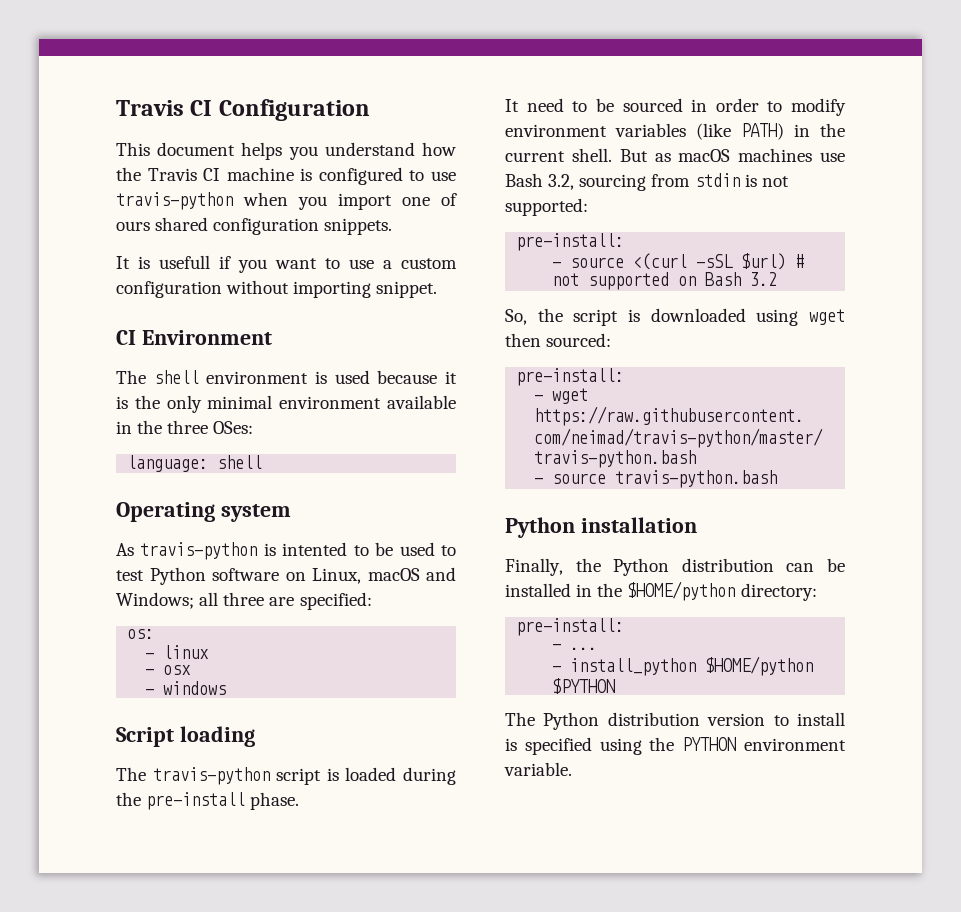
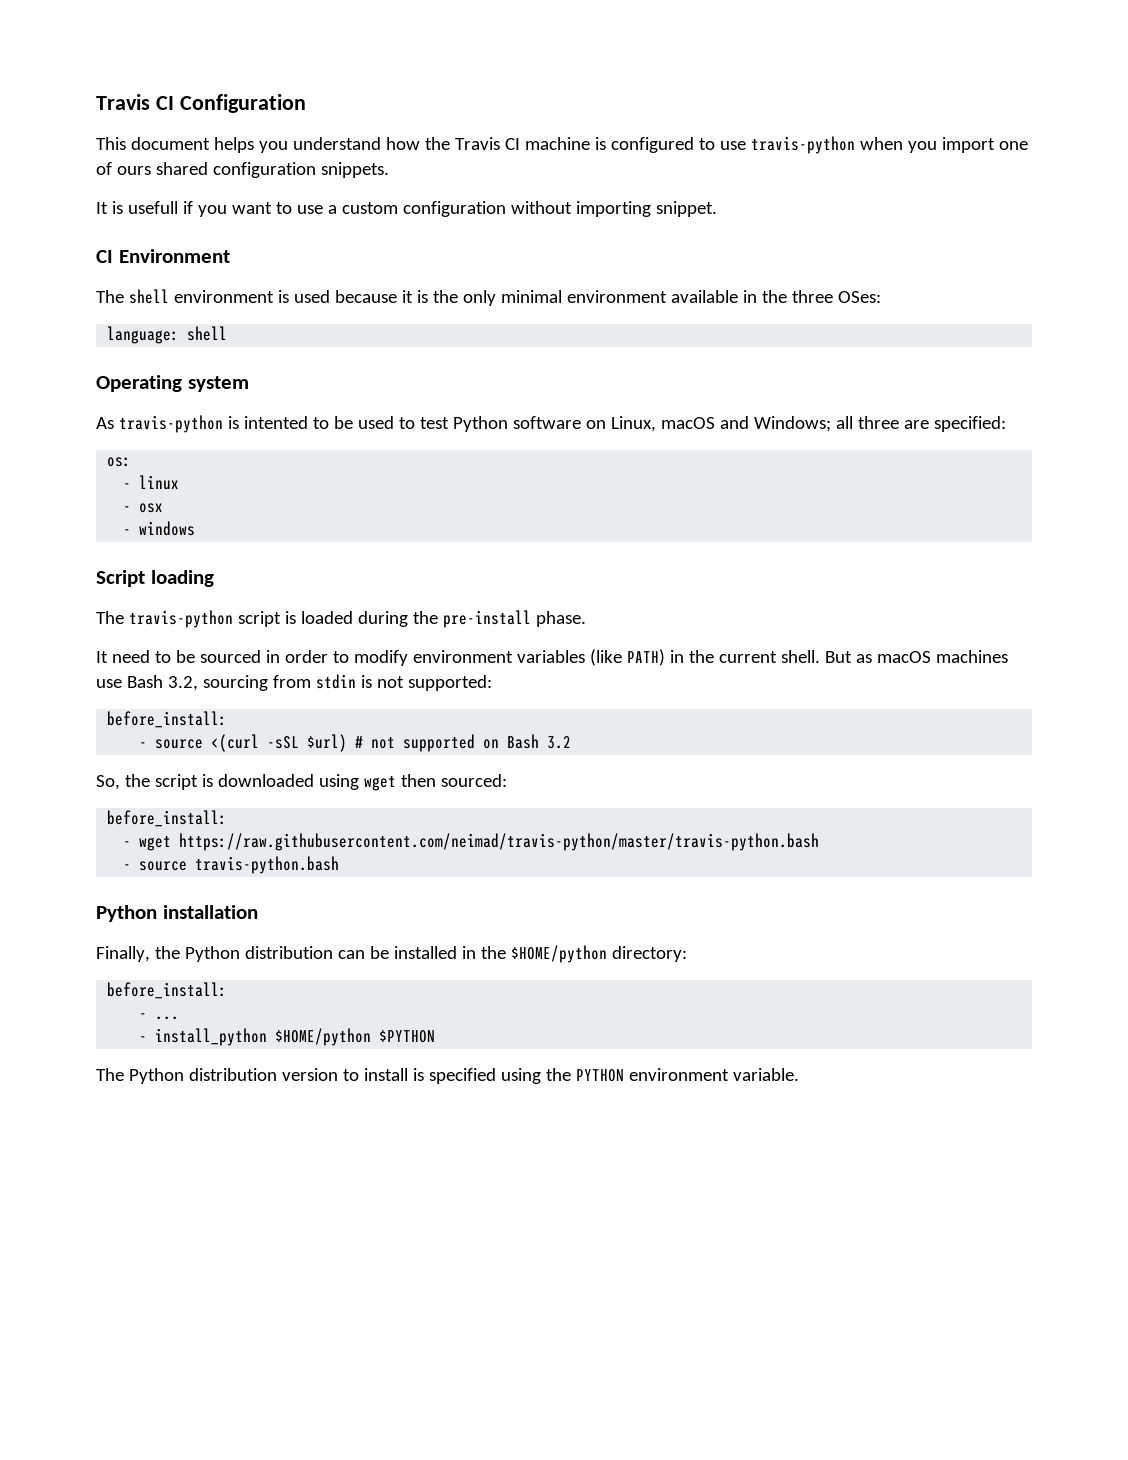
[516,233,625,251] pre-install: -> [107,711,228,728] before_install:
[516,368,625,386] pre-install: -> [107,810,228,827] before_install:
[516,618,625,636] pre-install: -> [107,982,228,999] before_install:

